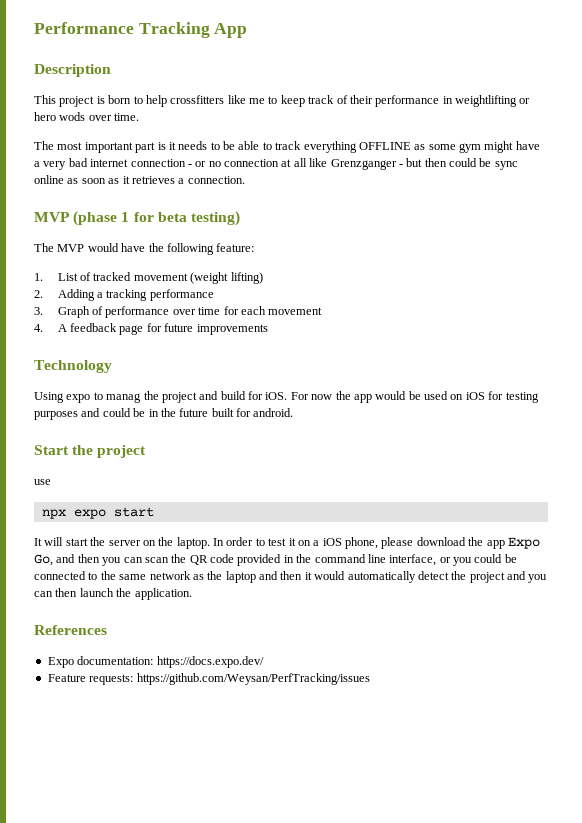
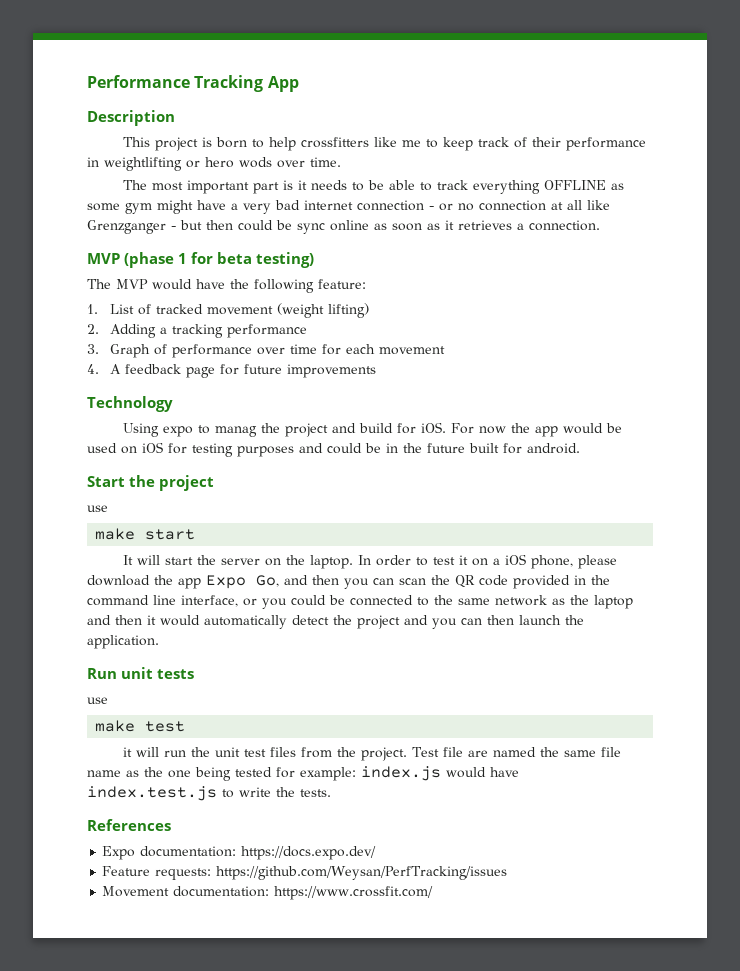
[41,509,106,519] npx expo -> [95,528,136,540] make
(192, 594) none -> [87,667,195,679] [87,697,108,704] [95,720,186,732] [123,747,622,761] [87,766,519,781] [87,786,331,801] // Run unit tests // use // make test // it will run the unit test files from the project. Test file are named the same file name as the one being tested for example: index.js would have index.test.js to write the tests.
(370, 679) none -> [102,886,434,900] // Movement documentation: https://www.crossfit.com/

